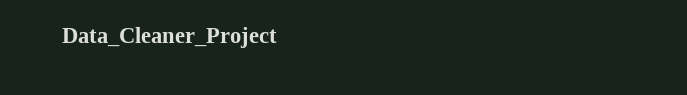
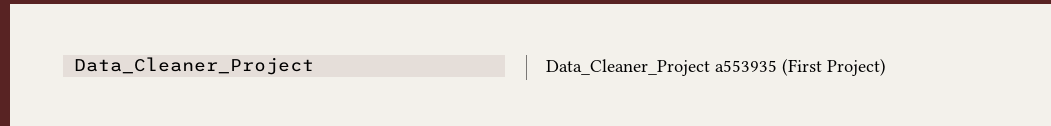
[62,27,277,48] Data_Cleaner_Project -> [74,57,315,75] [546,58,886,76] Data_Cleaner_Project // Data_Cleaner_Project a553935 (First Project)

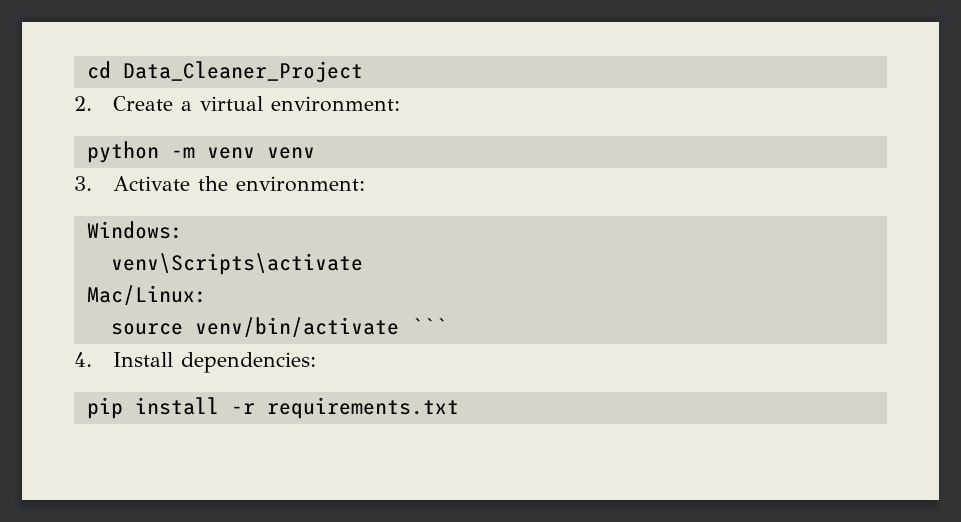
(74, 66) none -> [86,61,111,79] cd
[546,58,886,76] Data_Cleaner_Project a553935 (First Project) -> [74,96,400,112] [86,141,315,163] [74,176,365,192] [86,221,183,239] [110,253,363,275] [86,285,207,305] [110,317,447,337] [74,352,316,373] [86,397,459,419] 2. Create a virtual environment: // python -m venv venv // 3. Activate the environment: // Windows: // venv\Scripts\activate // Mac/Linux: // source venv/bin/activate ``` // 4. Install dependencies: // pip install -r requirements.txt

